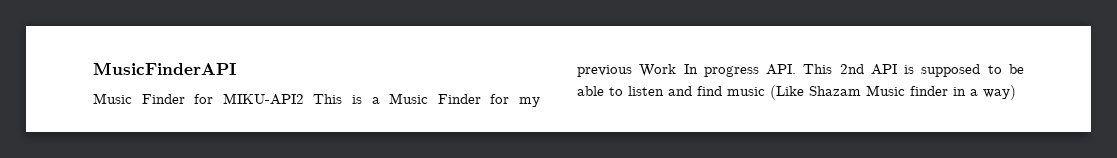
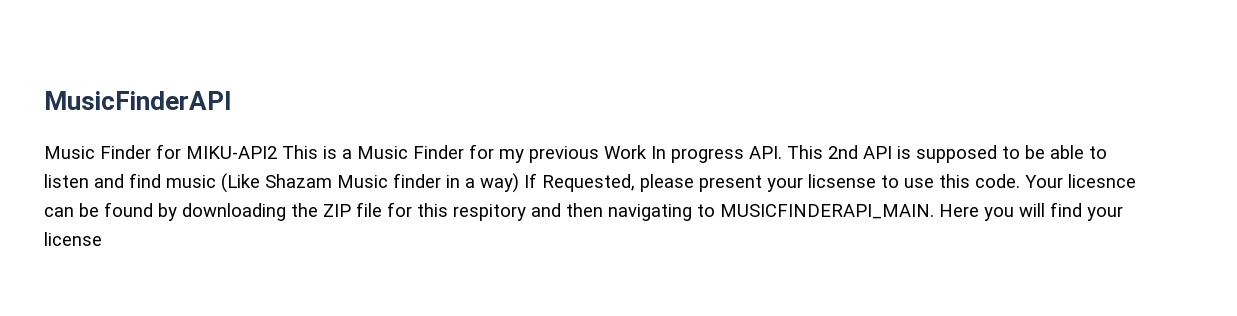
(1016, 92) none -> [524,173,1136,192] [44,202,1123,221] [44,232,102,246] If Requested, please present your licsense to use this code. Your licesnce can be found by downloading the ZIP file for this respitory and then navigating to MUSICFINDERAPI_MAIN. Here you will find your license

